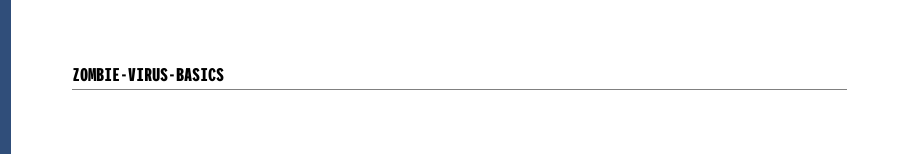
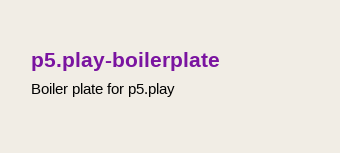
[72,67,224,82] ZOMBIE-VIRUS-BASICS -> [31,52,220,71] [31,83,176,97] p5.play-boilerplate // Boiler plate for p5.play

